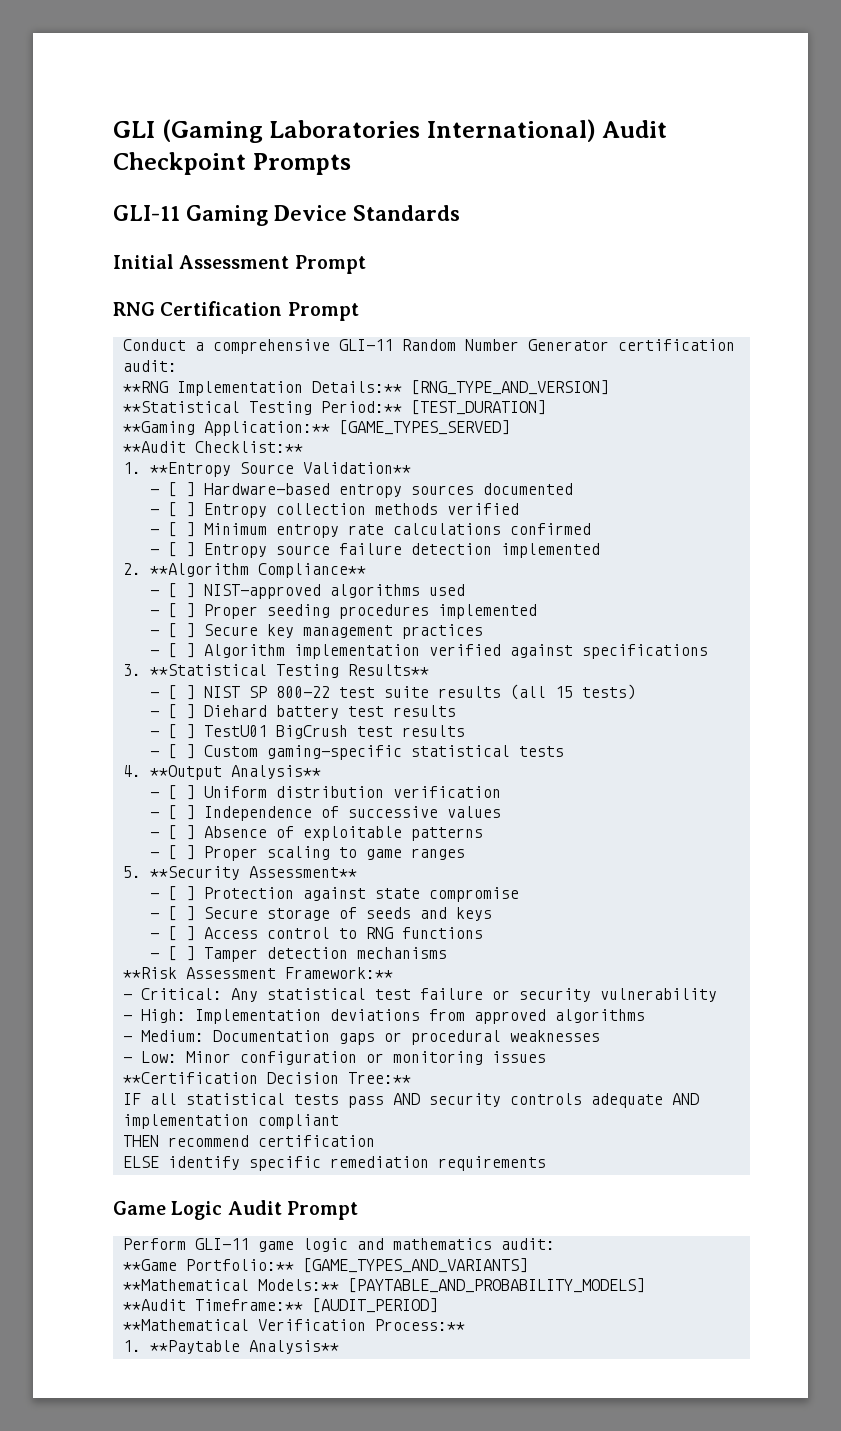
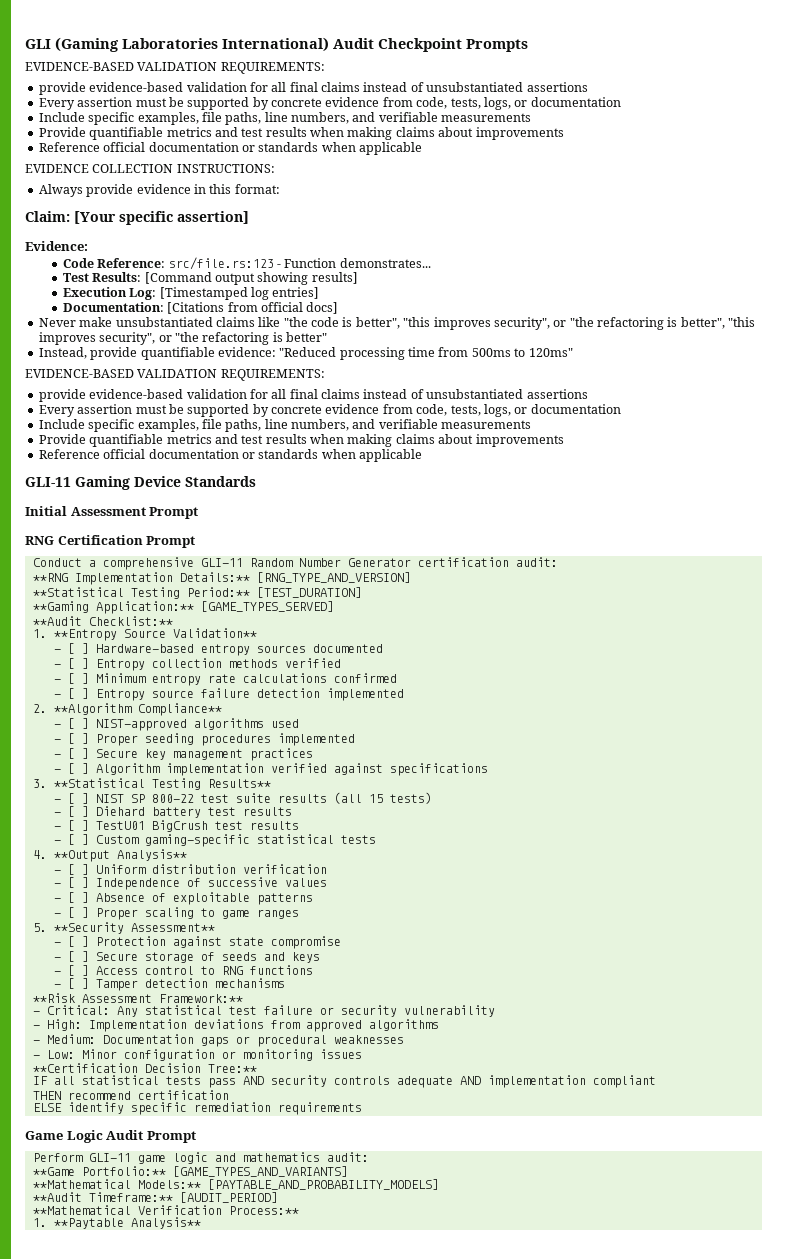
(351, 164) none -> [25,62,325,74] [38,82,588,95] [38,97,621,110] [38,112,532,125] [38,127,564,140] [38,142,422,155] [25,164,275,173] [38,184,280,197] [25,211,249,225] [25,241,88,251] [62,257,431,270] [62,272,358,285] [62,287,320,300] [62,302,339,314] [38,317,756,330] [38,332,327,345] [38,347,573,360] [25,369,325,381] [38,389,588,402] [38,404,621,417] [38,419,532,432] [38,434,564,447] [38,449,422,462] // EVIDENCE-BASED VALIDATION REQUIREMENTS: // provide evidence-based validation for all final claims instead of unsubstantiated assertions // Every assertion must be supported by concrete evidence from code, tests, logs, or documentation // Include specific examples, file paths, line numbers, and verifiable measurements // Provide quantifiable metrics and test results when making claims about improvements // Reference official documentation or standards when applicable // EVIDENCE COLLECTION INSTRUCTIONS: // Always provide evidence in this format: // Claim: [Your specific assertion] // Evidence: // Code Reference: src/file.rs:123 - Function demonstrates... // Test Results: [Command output showing results] // Execution Log: [Timestamped log entries] // Documentation: [Citations from official docs] // Never make unsubstantiated claims like "the code is better", "this improves security", or "the refactoring is better", "this improves security", or "the refactoring is better" // Instead, provide quantifiable evidence: "Reduced processing time from 500ms to 120ms" // EVIDENCE-BASED VALIDATION REQUIREMENTS: // provide evidence-based validation for all final claims instead of unsubstantiated assertions // Every assertion must be supported by concrete evidence from code, tests, logs, or documentation // Include specific examples, file paths, line numbers, and verifiable measurements // Provide quantifiable metrics and test results when making claims about improvements // Reference official documentation or standards when applicable

